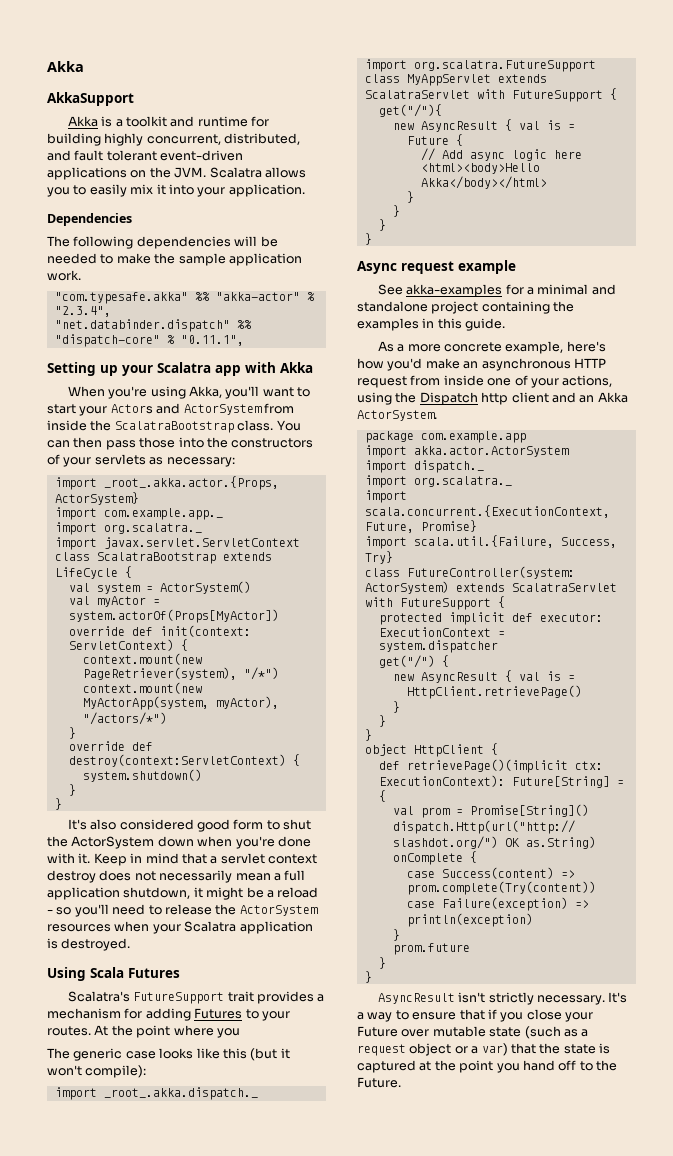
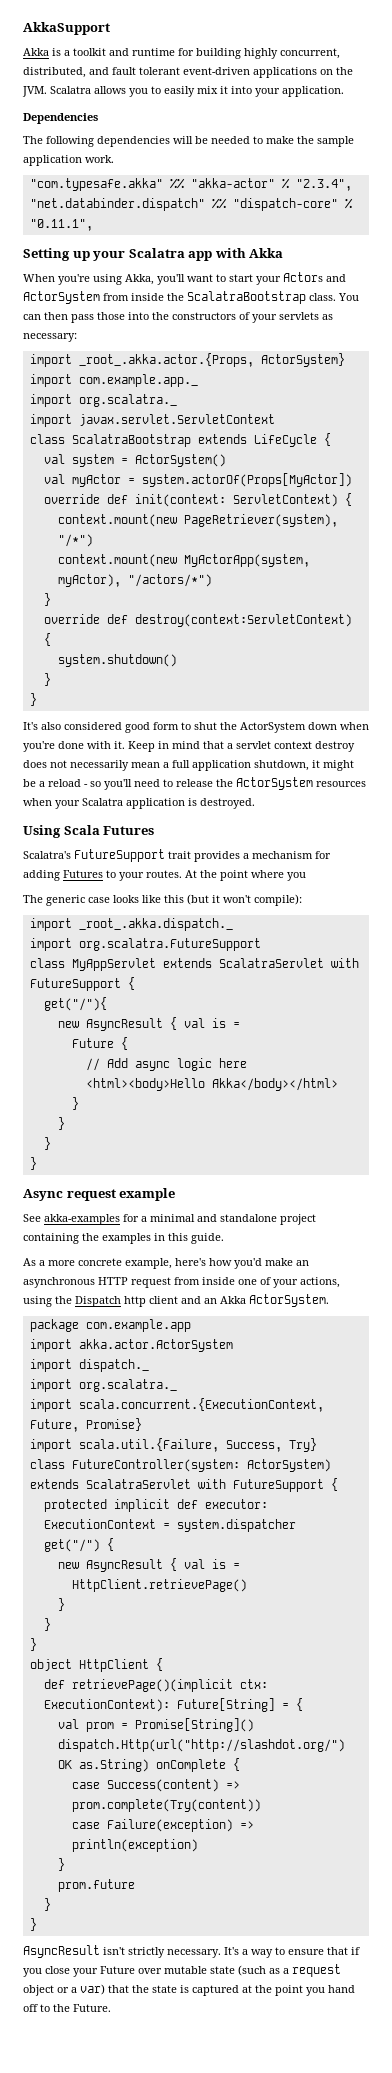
[47,61,84,72] Akka // -> (23, 28) none

